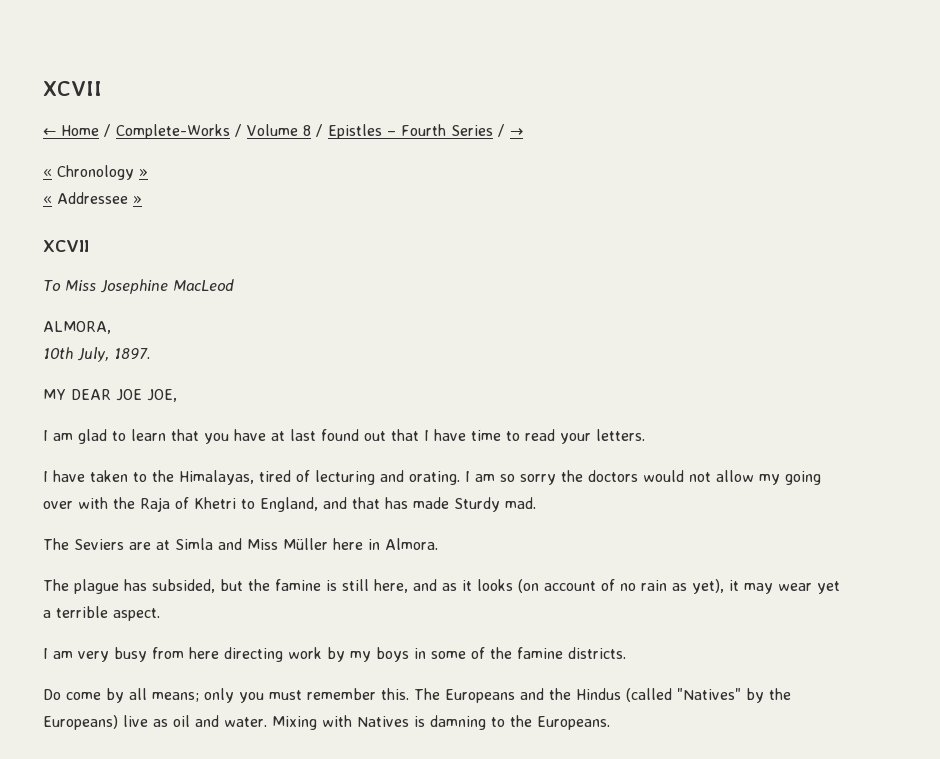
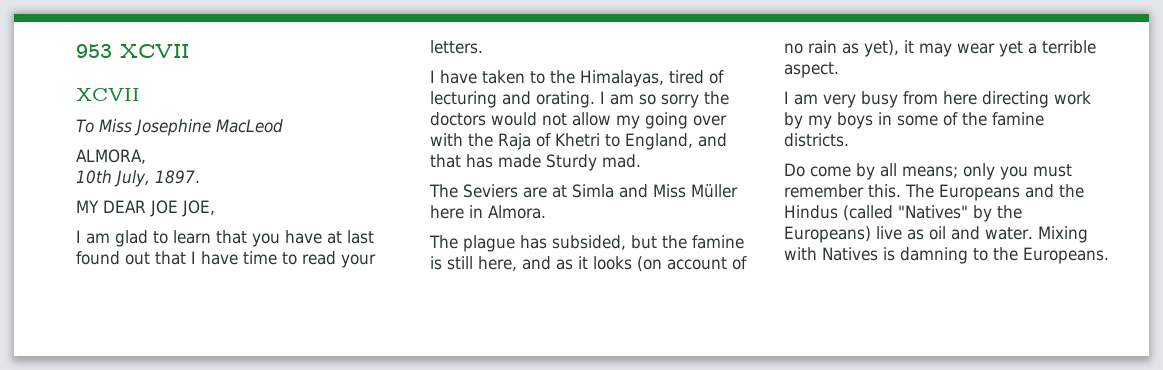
[43,81,102,96] [43,124,523,139] [43,165,148,180] [43,192,142,204] XCVII // ← Home / Complete-Works / Volume 8 / Epistles – Fourth Series / → // « Chronology » // « Addressee » -> [76,44,189,58] 953 XCVII

